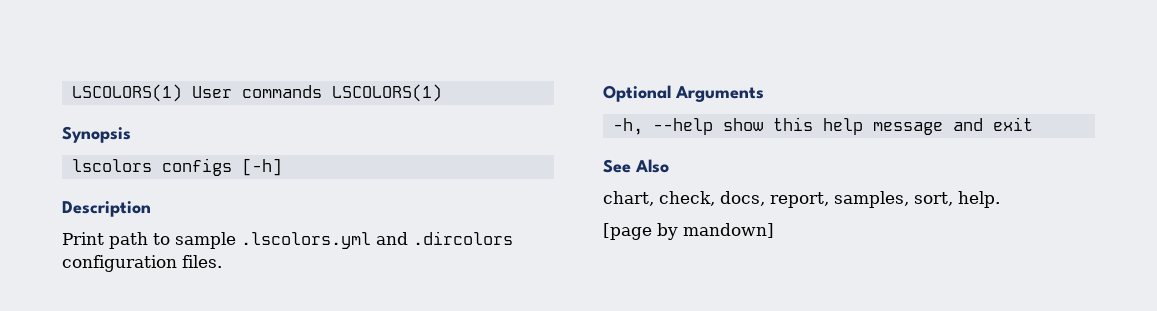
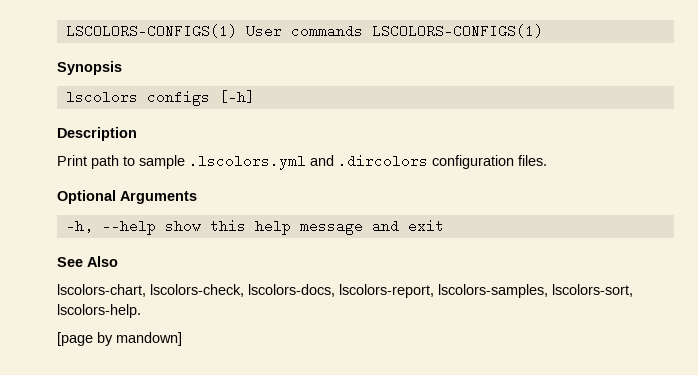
[71,84,182,102] LSCOLORS(1) -> [65,24,237,38] LSCOLORS-CONFIGS(1)
[331,84,442,102] LSCOLORS(1) -> [371,24,543,38] LSCOLORS-CONFIGS(1)
[603,191,1000,208] chart, check, docs, report, samples, sort, help. -> [57,284,633,298] [57,304,141,318] lscolors-chart, lscolors-check, lscolors-docs, lscolors-report, lscolors-samples, lscolors-sort, lscolors-help.

